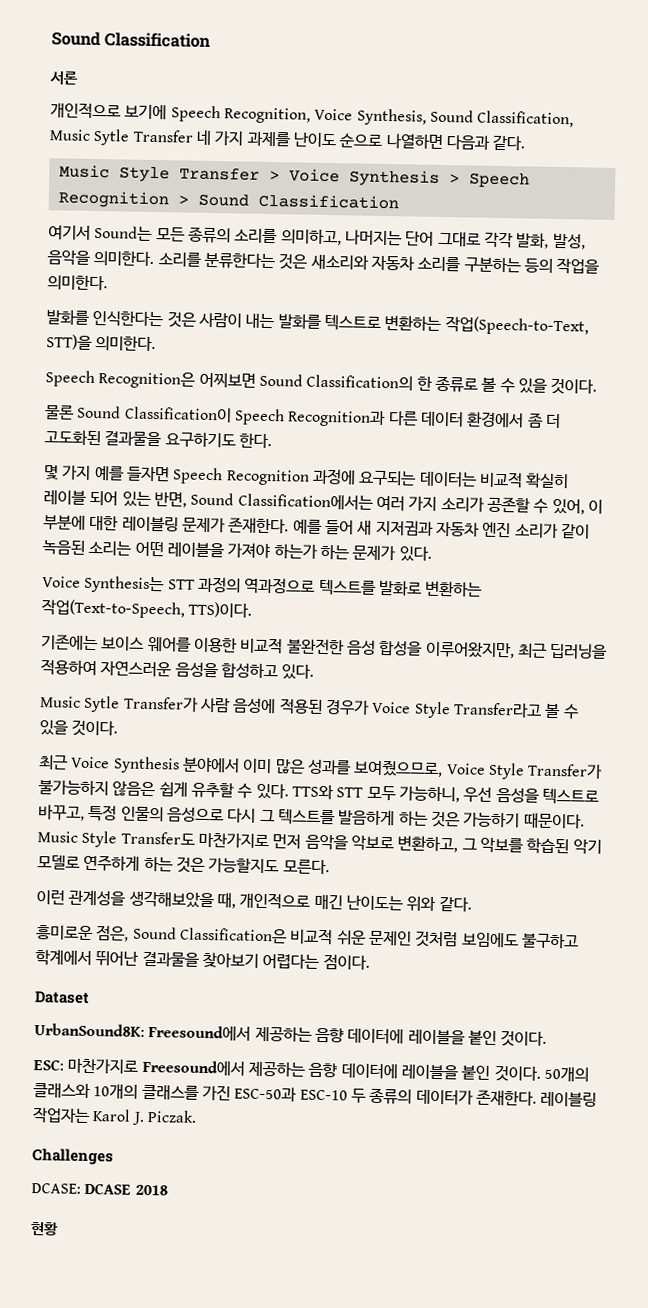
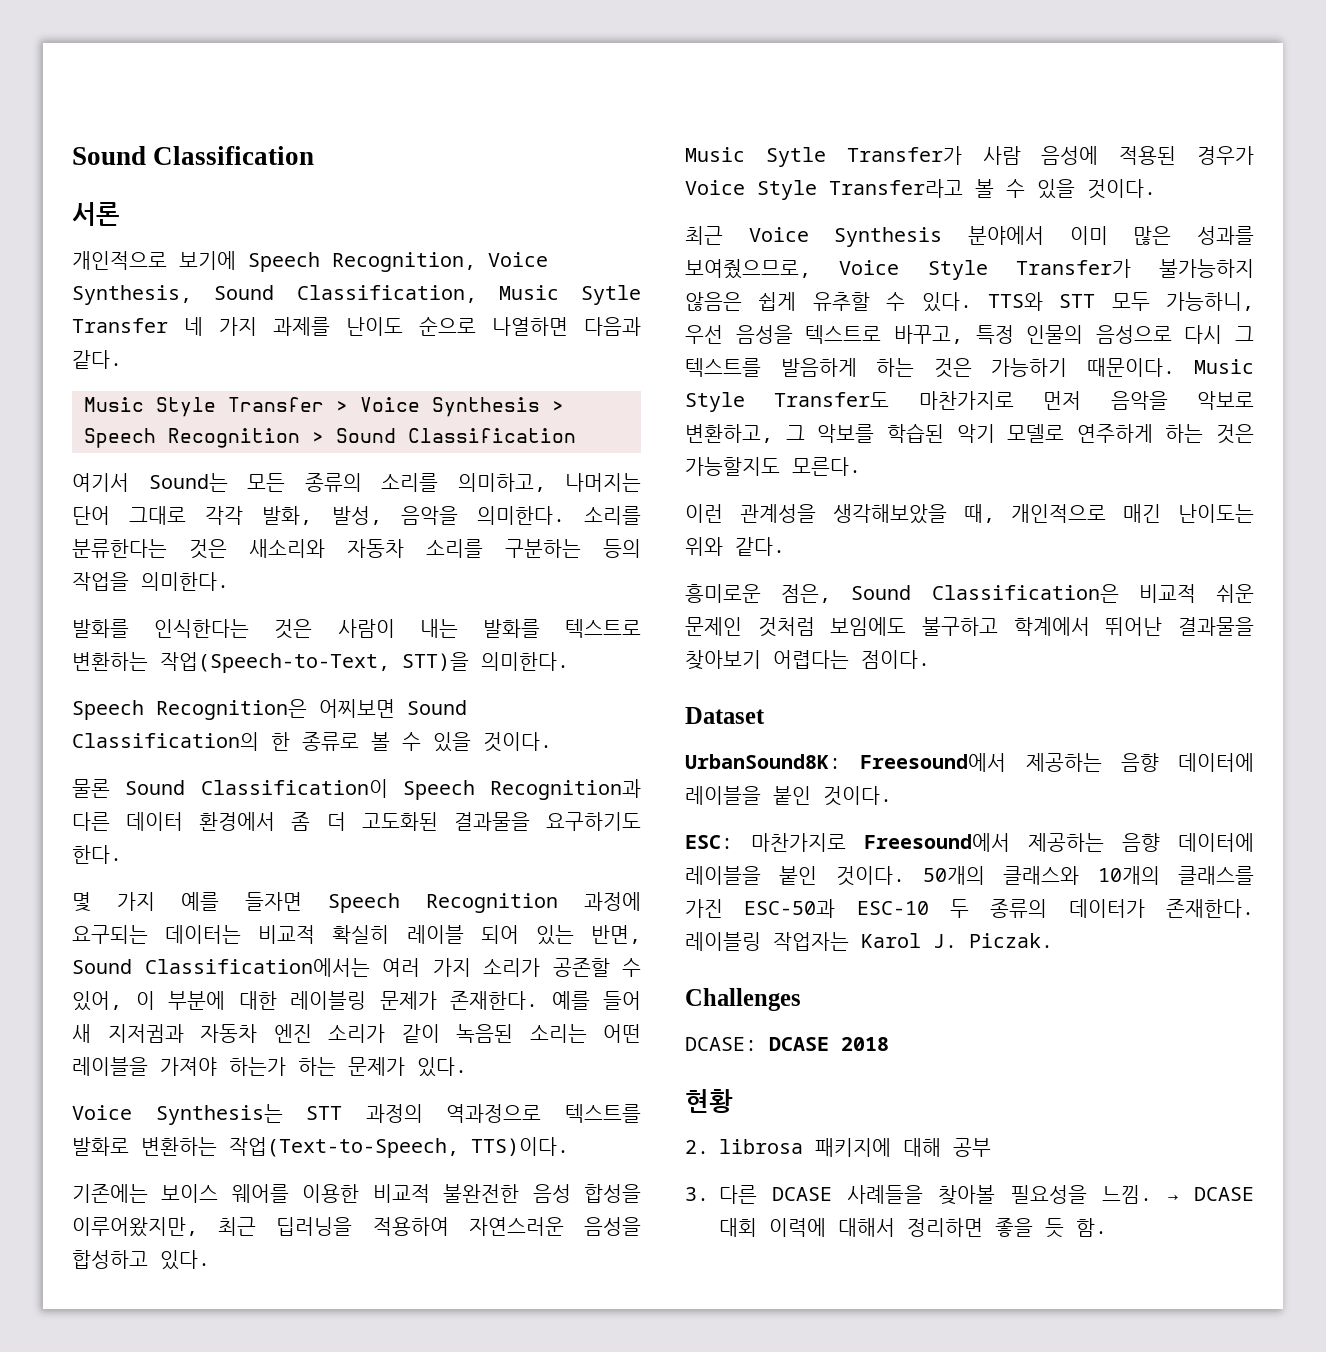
(59, 1229) none -> [685,1138,991,1157] [685,1185,1254,1205] [719,1218,1107,1238] // 2. librosa 패키지에 대해 공부 // 3. 다른 DCASE 사례들을 찾아볼 필요성을 느낌. → DCASE 대회 이력에 대해서 정리하면 좋을 듯 함.

